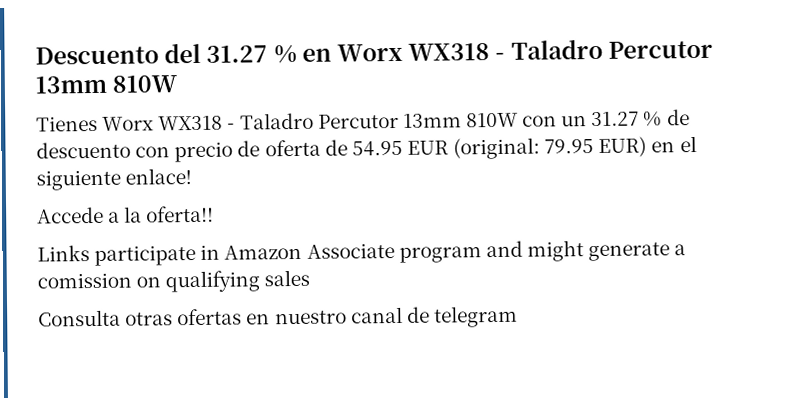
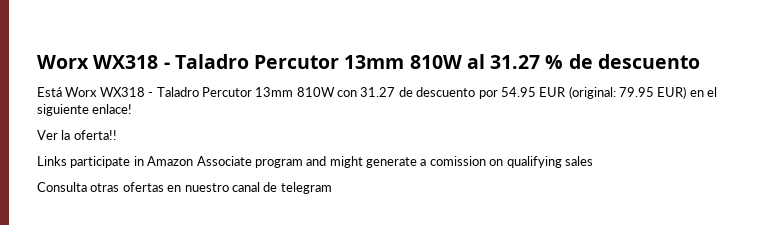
[35,38,713,65] [35,75,178,94] [36,115,98,132] Descuento del 31.27 % en Worx WX318 - Taladro Percutor 13mm 810W // Tienes -> [37,54,700,69] [37,87,62,97] Worx WX318 - Taladro Percutor 13mm 810W al 31.27 % de descuento // Está
[561,109,690,127] [36,139,348,163] un 31.27 % de descuento con precio de oferta de -> [360,87,498,99] 31.27 de descuento por
[37,206,121,224] Accede a -> [37,130,58,140] Ver

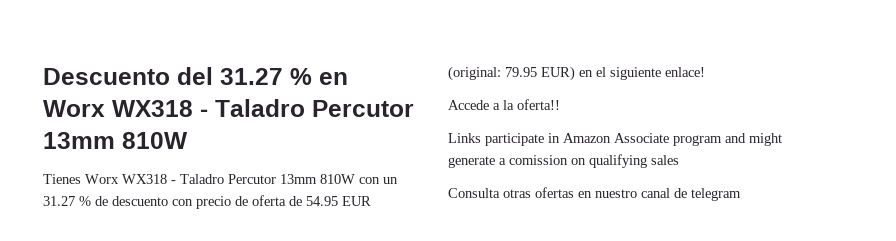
[37,54,700,69] [37,87,62,97] Worx WX318 - Taladro Percutor 13mm 810W al 31.27 % de descuento // Está -> [43,67,348,85] [43,99,414,117] [43,132,188,149] [43,174,81,184] Descuento del 31.27 % en Worx WX318 - Taladro Percutor 13mm 810W // Tienes
[360,87,498,99] 31.27 de descuento por -> [383,177,398,184] [43,195,302,209] un 31.27 % de descuento con precio de oferta de
[37,130,58,140] Ver -> [448,100,500,110] Accede a

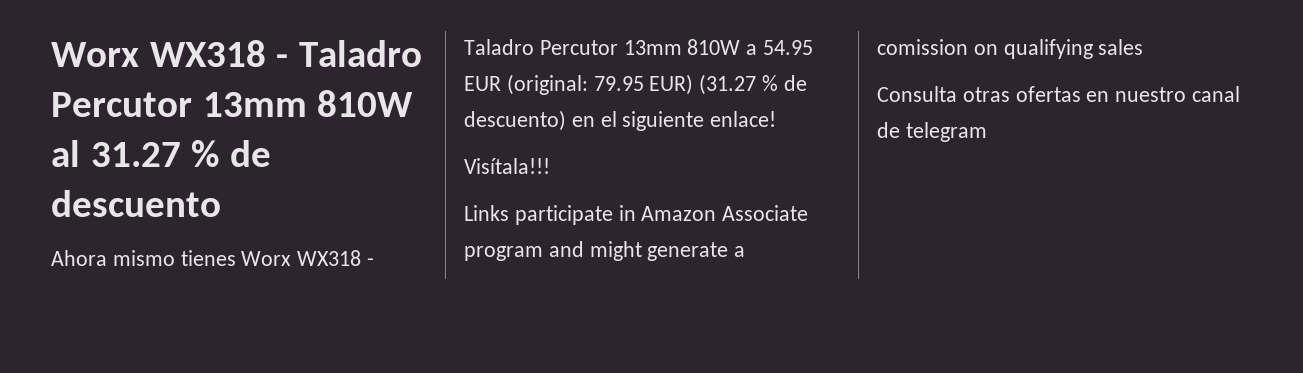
[43,67,348,85] [43,99,414,117] [43,132,188,149] [43,174,398,184] [43,195,302,209] Descuento del 31.27 % en Worx WX318 - Taladro Percutor 13mm 810W // Tienes Worx WX318 - Taladro Percutor 13mm 810W con un 31.27 % de descuento con precio de oferta de -> [51,40,422,67] [51,90,414,117] [51,140,271,167] [51,190,221,217] [51,250,375,266] [464,39,758,55] Worx WX318 - Taladro Percutor 13mm 810W al 31.27 % de descuento // Ahora mismo tienes Worx WX318 - Taladro Percutor 13mm 810W a
(575, 73) none -> [699,74,807,95] [464,110,566,131] (31.27 % de descuento)
[448,99,560,110] Accede a la oferta!! -> [464,158,550,174] Visítala!!!

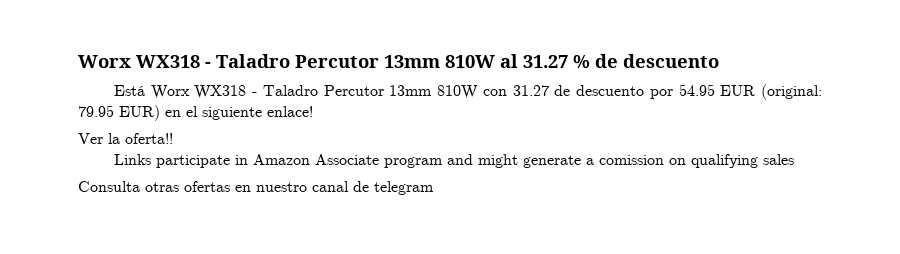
[51,250,375,266] [464,39,758,55] Ahora mismo tienes Worx WX318 - Taladro Percutor 13mm 810W a -> [113,85,673,99] Está Worx WX318 - Taladro Percutor 13mm 810W con 31.27 de descuento por
[699,74,807,95] [464,110,566,131] (31.27 % de descuento) -> (160, 113) none
[464,158,550,174] Visítala!!! -> [78,133,173,144] Ver la oferta!!

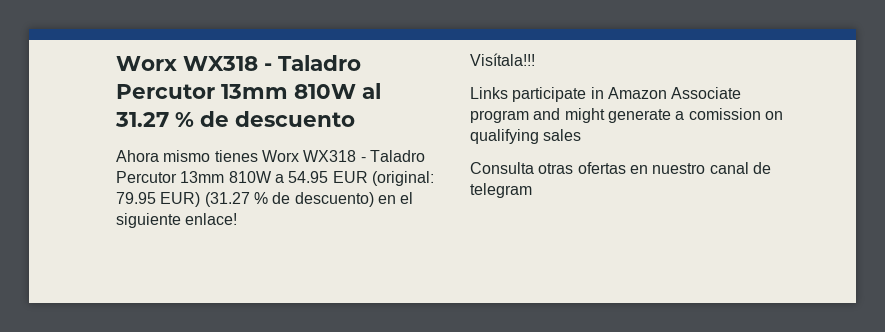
[113,85,673,99] Está Worx WX318 - Taladro Percutor 13mm 810W con 31.27 de descuento por -> [116,150,425,162] [116,171,284,183] Ahora mismo tienes Worx WX318 - Taladro Percutor 13mm 810W a
(160, 113) none -> [204,192,374,207] (31.27 % de descuento)
[78,133,173,144] Ver la oferta!! -> [470,53,535,66] Visítala!!!

